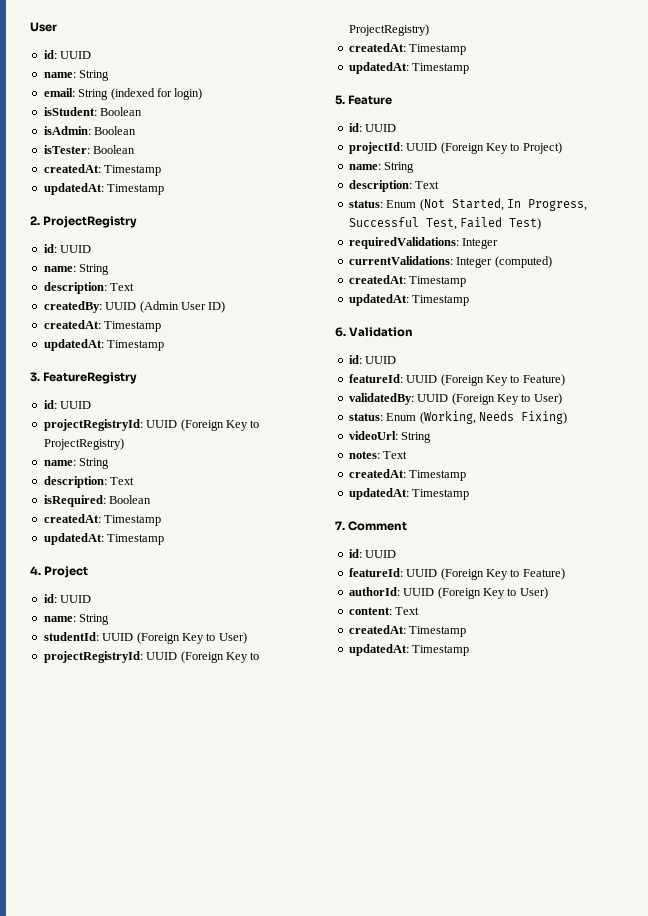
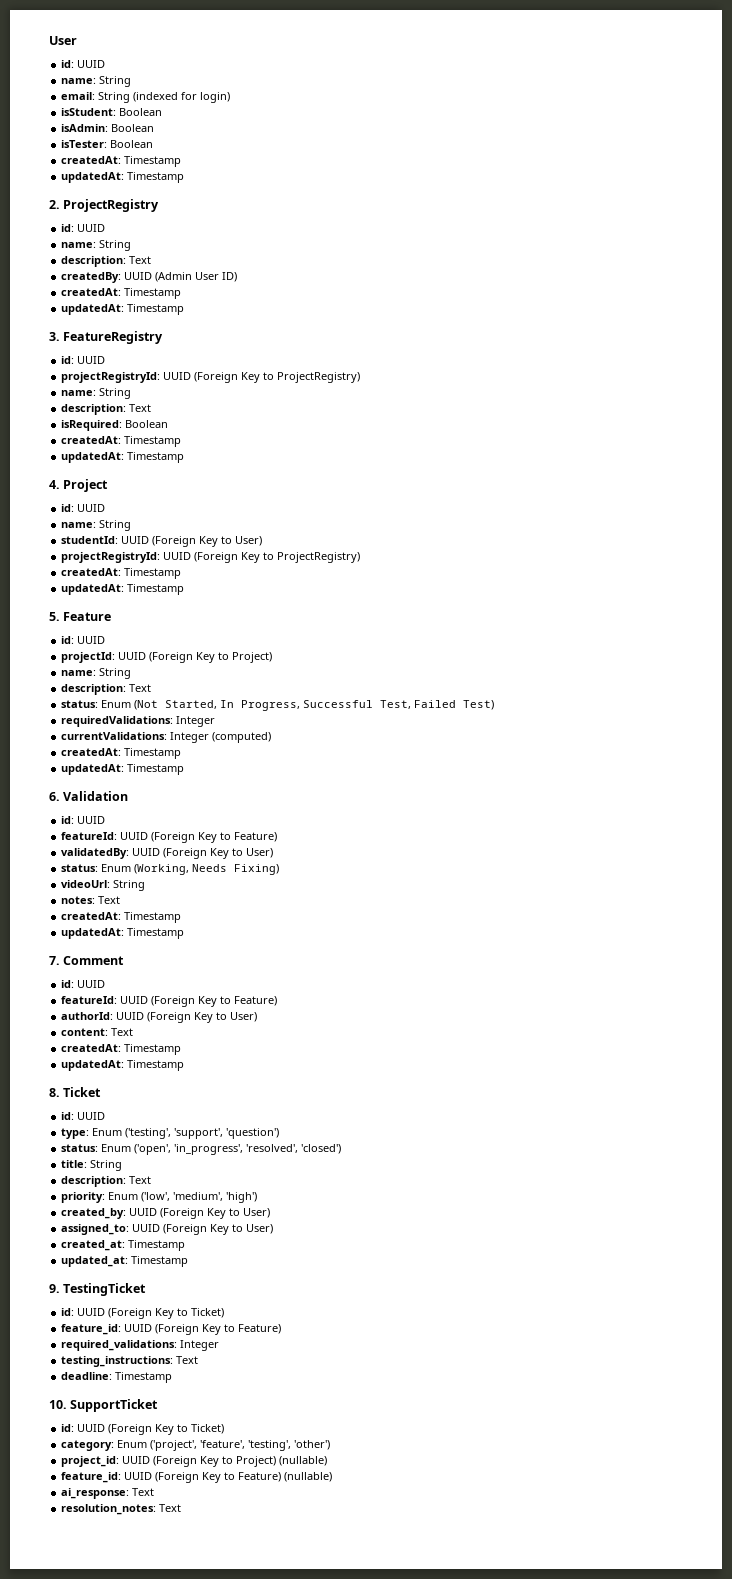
(470, 650) none -> [49,1087,102,1097] [61,1112,106,1120] [61,1128,280,1139] [61,1144,342,1155] [61,1160,123,1171] [61,1176,152,1187] [61,1192,258,1203] [61,1208,271,1219] [61,1224,274,1235] [61,1240,186,1251] [61,1256,189,1267] [49,1283,147,1296] [61,1308,225,1319] [61,1324,282,1335] [61,1340,220,1351] [61,1356,199,1367] [61,1372,173,1383] [49,1399,159,1412] [61,1424,225,1435] [61,1440,331,1451] [61,1456,328,1467] [61,1472,333,1483] [61,1488,155,1499] [61,1504,182,1515] // 8. Ticket // id: UUID // type: Enum ('testing', 'support', 'question') // status: Enum ('open', 'in_progress', 'resolved', 'closed') // title: String // description: Text // priority: Enum ('low', 'medium', 'high') // created_by: UUID (Foreign Key to User) // assigned_to: UUID (Foreign Key to User) // created_at: Timestamp // updated_at: Timestamp // 9. TestingTicket // id: UUID (Foreign Key to Ticket) // feature_id: UUID (Foreign Key to Feature) // required_validations: Integer // testing_instructions: Text // deadline: Timestamp // 10. SupportTicket // id: UUID (Foreign Key to Ticket) // category: Enum ('project', 'feature', 'testing', 'other') // project_id: UUID (Foreign Key to Project) (nullable) // feature_id: UUID (Foreign Key to Feature) (nullable) // ai_response: Text // resolution_notes: Text

